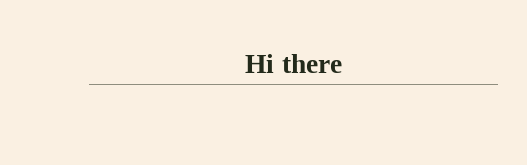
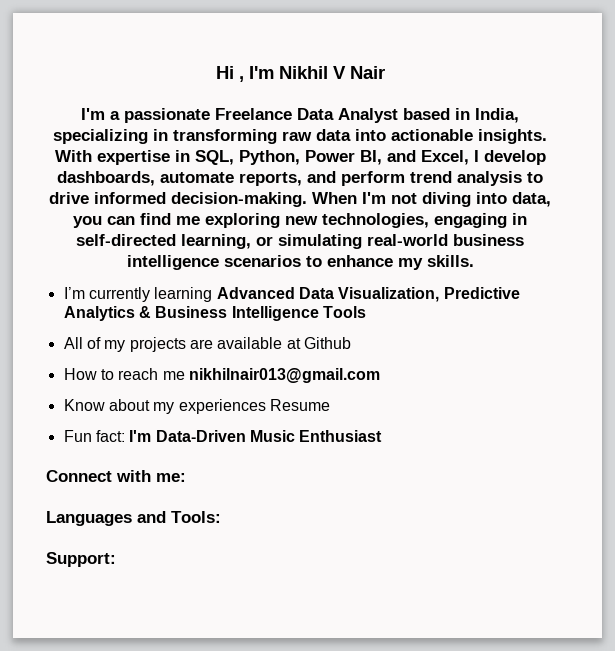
[281,54,342,73] there -> [238,66,385,82] [81,108,519,123] [53,129,547,144] [54,150,546,165] [57,171,543,186] [49,192,551,207] [73,213,527,228] [76,234,524,249] [126,255,474,270] [63,287,520,302] [63,306,366,321] [63,337,351,352] [63,368,380,383] [63,399,330,414] [63,430,383,442] [46,470,186,482] [46,511,221,526] [46,552,116,567] , I'm Nikhil V Nair // I'm a passionate Freelance Data Analyst based in India, specializing in transforming raw data into actionable insights. With expertise in SQL, Python, Power BI, and Excel, I develop dashboards, automate reports, and perform trend analysis to drive informed decision-making. When I'm not diving into data, you can find me exploring new technologies, engaging in self-directed learning, or simulating real-world business intelligence scenarios to enhance my skills. // I’m currently learning Advanced Data Visualization, Predictive Analytics & Business Intelligence Tools // All of my projects are available at Github // How to reach me nikhilnair013@gmail.com // Know about my experiences Resume // Fun fact: I'm Data-Driven Music Enthusiast // Connect with me: // Languages and Tools: // Support:

